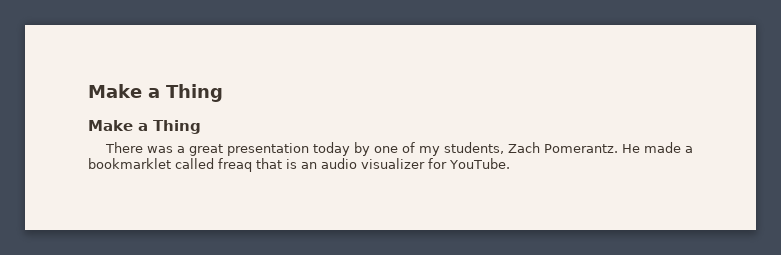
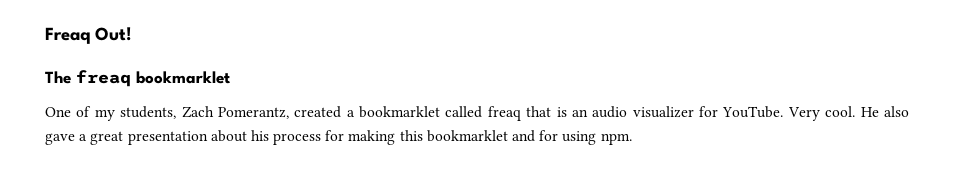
[88,84,223,102] [88,120,201,134] [104,142,398,156] Make a Thing // Make a Thing // There was a great presentation today by one -> [45,27,132,44] [45,70,230,87] [45,107,71,117] Freaq Out! // The freaq bookmarklet // One
[543,142,681,153] Pomerantz. He made -> [217,106,342,119] Pomerantz, created
(510, 163) none -> [787,106,910,121] [45,130,632,145] Very cool. He also gave a great presentation about his process for making this bookmarklet and for using npm.

